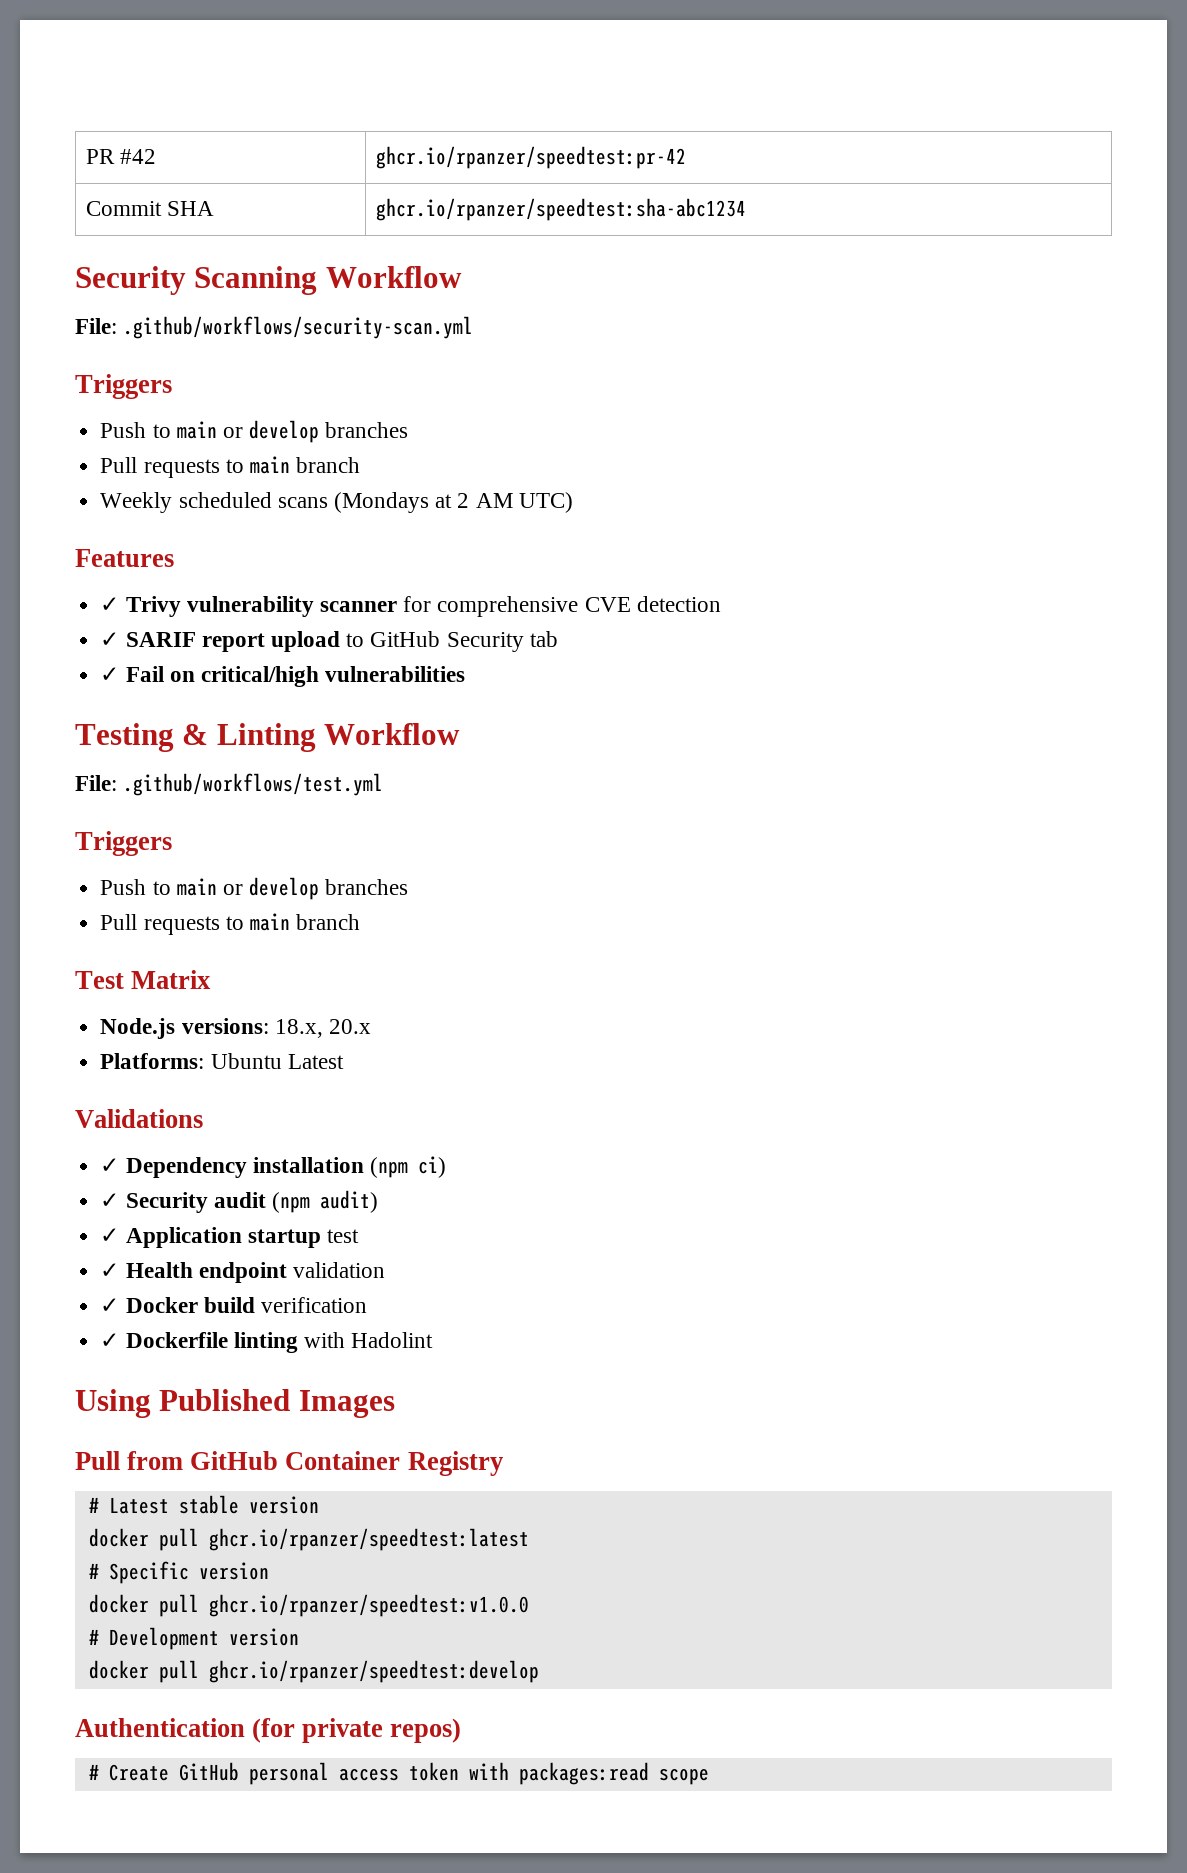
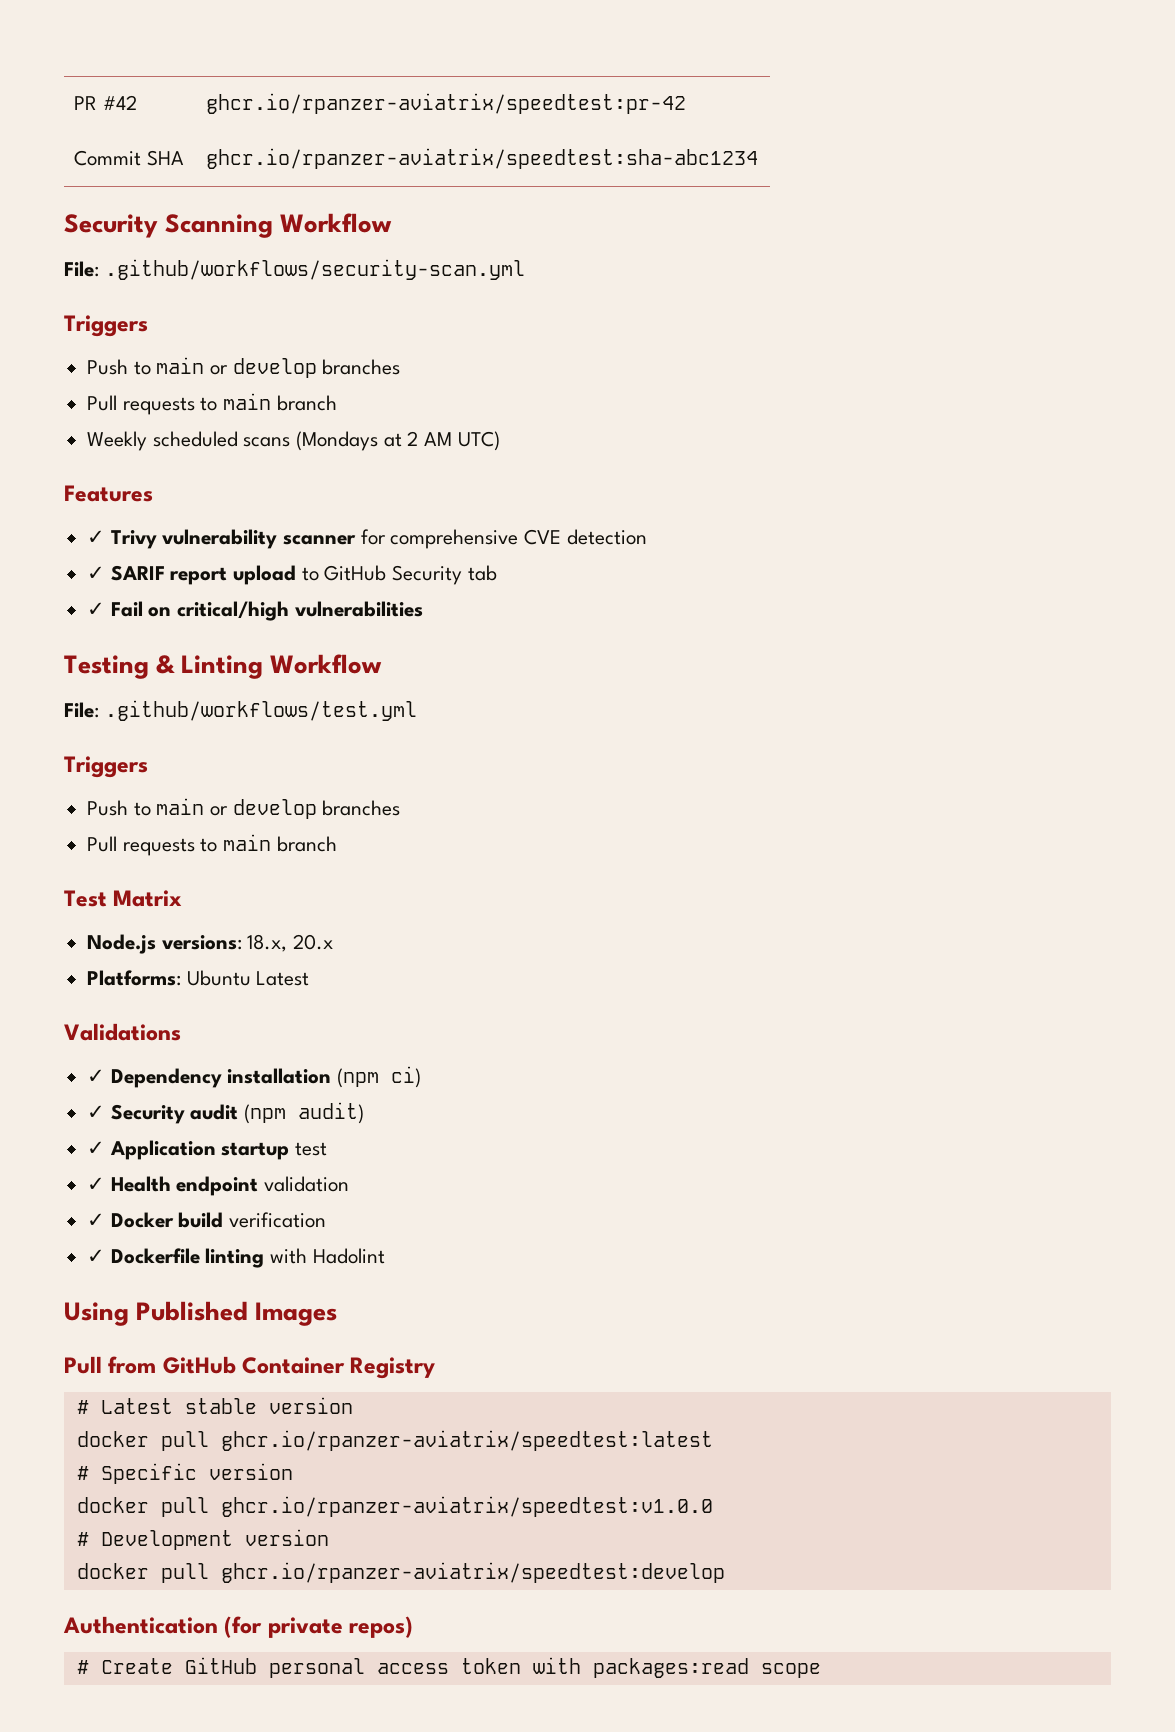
[375,146,686,169] ghcr.io/rpanzer/speedtest:pr-42 -> [205,93,686,114] ghcr.io/rpanzer-aviatrix/speedtest:pr-42
[375,198,746,221] ghcr.io/rpanzer/speedtest:sha-abc1234 -> [205,148,758,169] ghcr.io/rpanzer-aviatrix/speedtest:sha-abc1234
[208,1528,529,1551] ghcr.io/rpanzer/speedtest:latest -> [220,1430,713,1451] ghcr.io/rpanzer-aviatrix/speedtest:latest
[208,1594,529,1617] ghcr.io/rpanzer/speedtest:v1.0.0 -> [220,1496,713,1517] ghcr.io/rpanzer-aviatrix/speedtest:v1.0.0
[208,1660,539,1683] ghcr.io/rpanzer/speedtest:develop -> [220,1562,725,1583] ghcr.io/rpanzer-aviatrix/speedtest:develop

